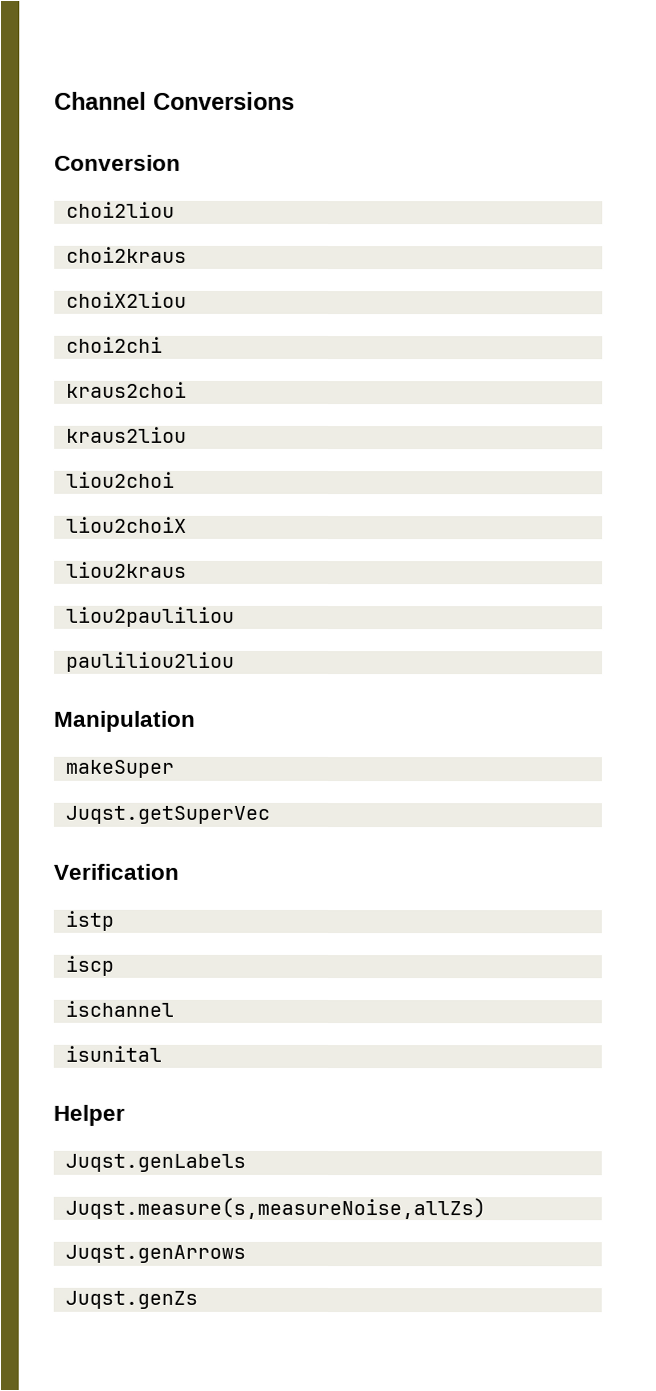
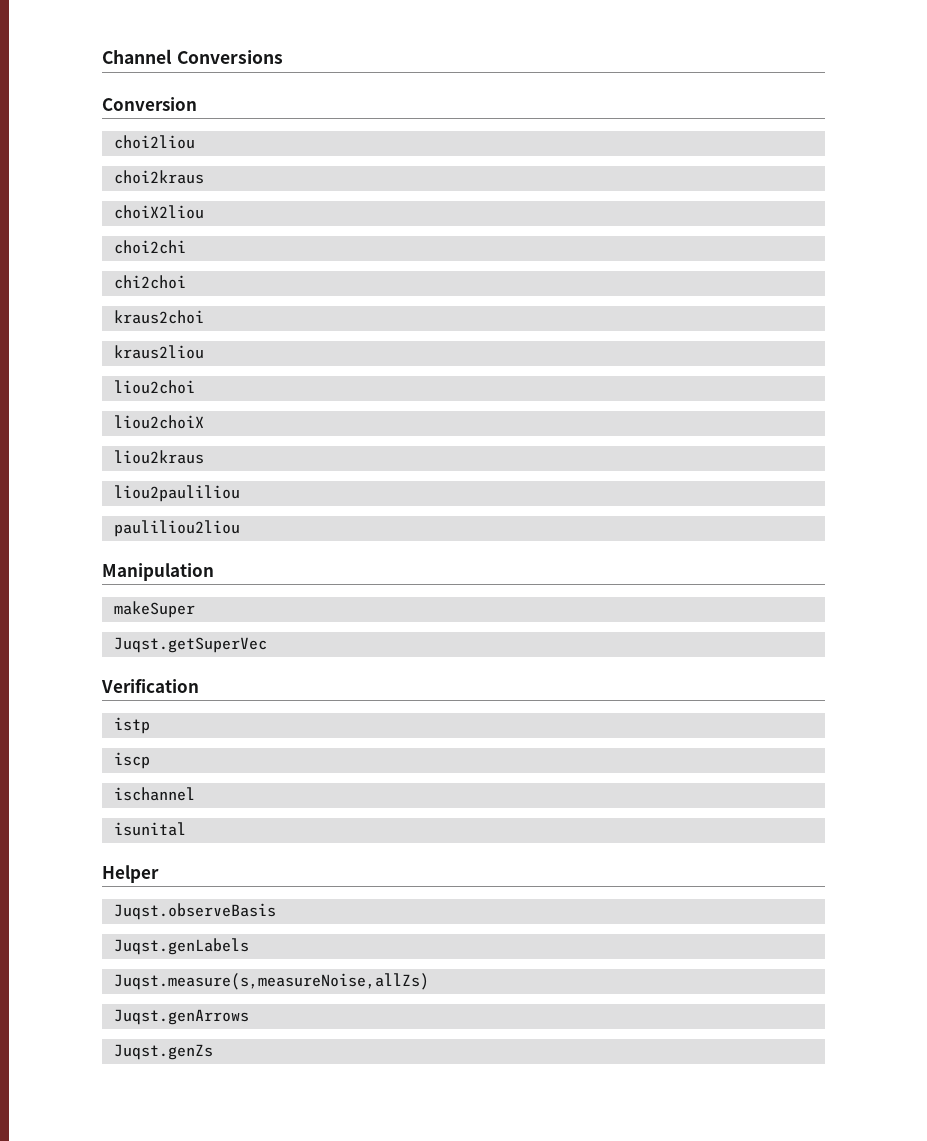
(164, 344) none -> [113,275,186,289] // chi2choi
(125, 1115) none -> [113,903,276,920] // Juqst.observeBasis

